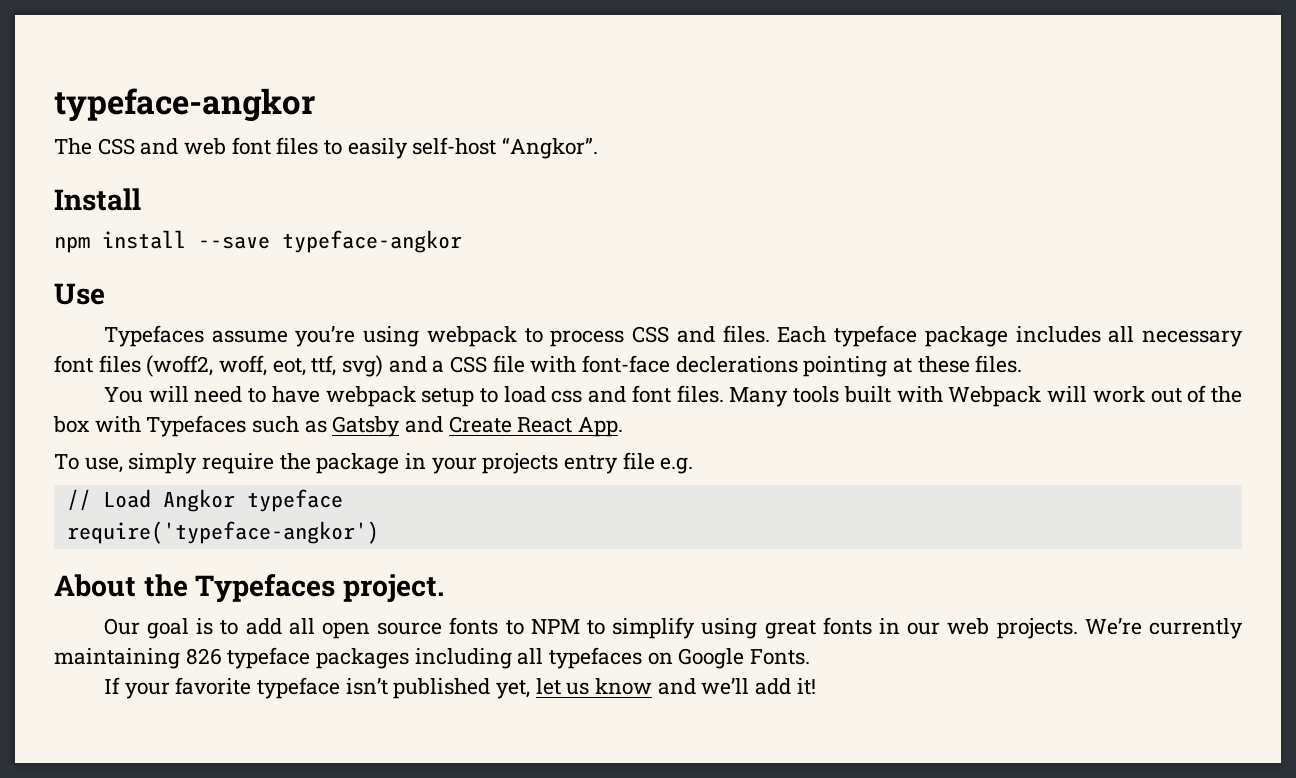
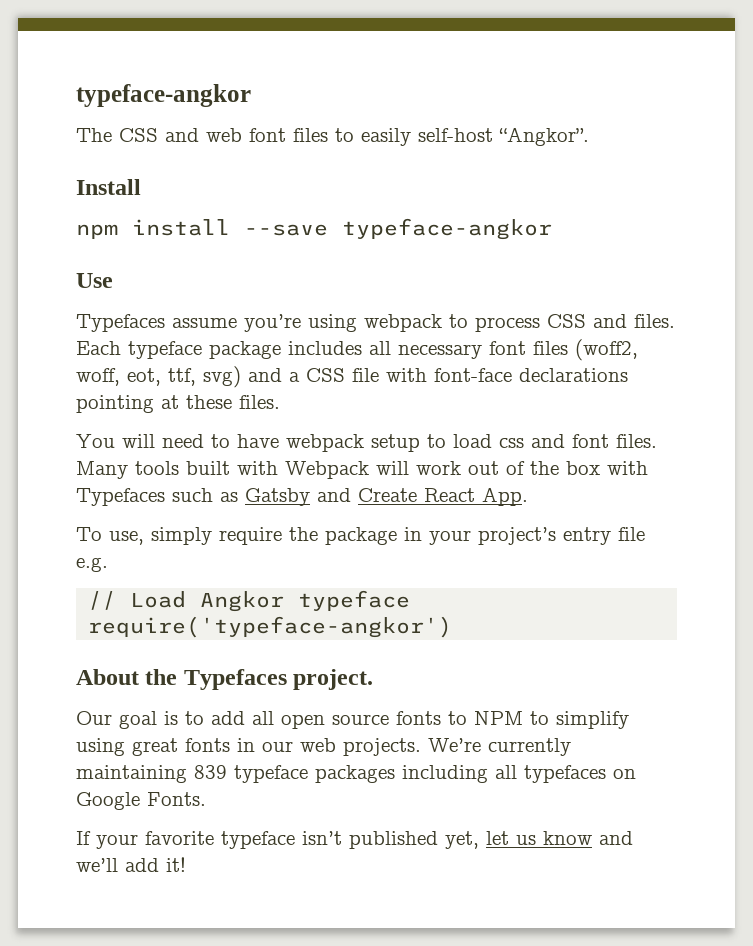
[675,356,798,373] declerations -> [519,368,628,382] declarations
[482,453,559,474] projects -> [478,527,556,545] project’s
[185,648,222,665] 826 -> [194,765,227,779] 839

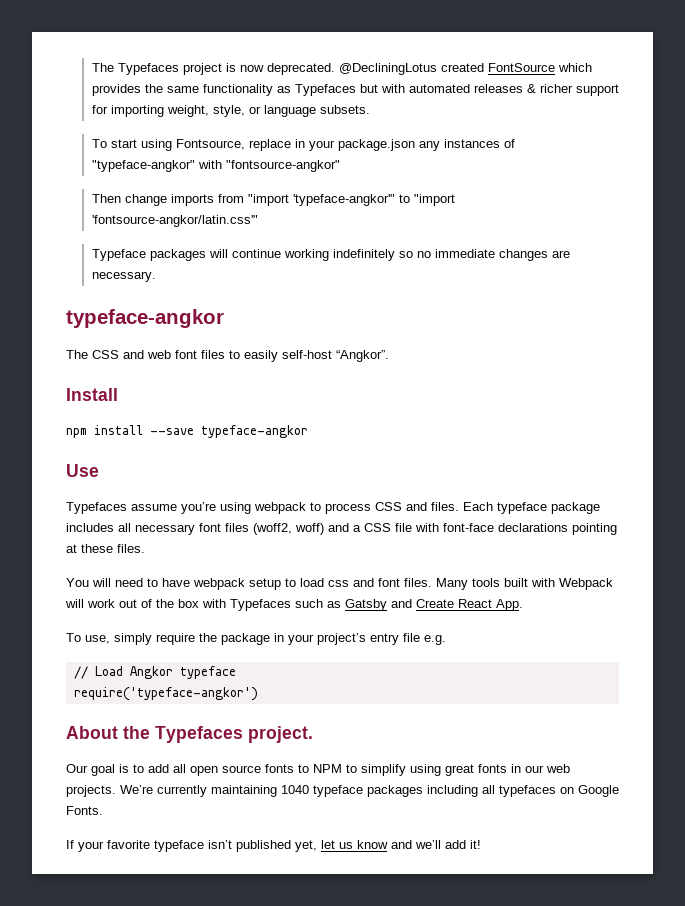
(76, 95) none -> [91,63,592,75] [91,84,619,96] [91,105,370,117] [91,139,515,151] [91,160,340,172] [91,194,455,206] [91,215,258,227] [91,249,570,261] [91,271,156,282] The Typefaces project is now deprecated. @DecliningLotus created FontSource which provides the same functionality as Typefaces but with automated releases & richer support for importing weight, style, or language subsets. // To start using Fontsource, replace in your package.json any instances of "typeface-angkor" with "fontsource-angkor" // Then change imports from "import 'typeface-angkor'" to "import 'fontsource-angkor/latin.css'" // Typeface packages will continue working indefinitely so no immediate changes are necessary. //
[76,366,241,388] woff, eot, ttf, svg) -> [295,523,324,535] woff)
[194,765,227,779] 839 -> [281,785,309,794] 1040

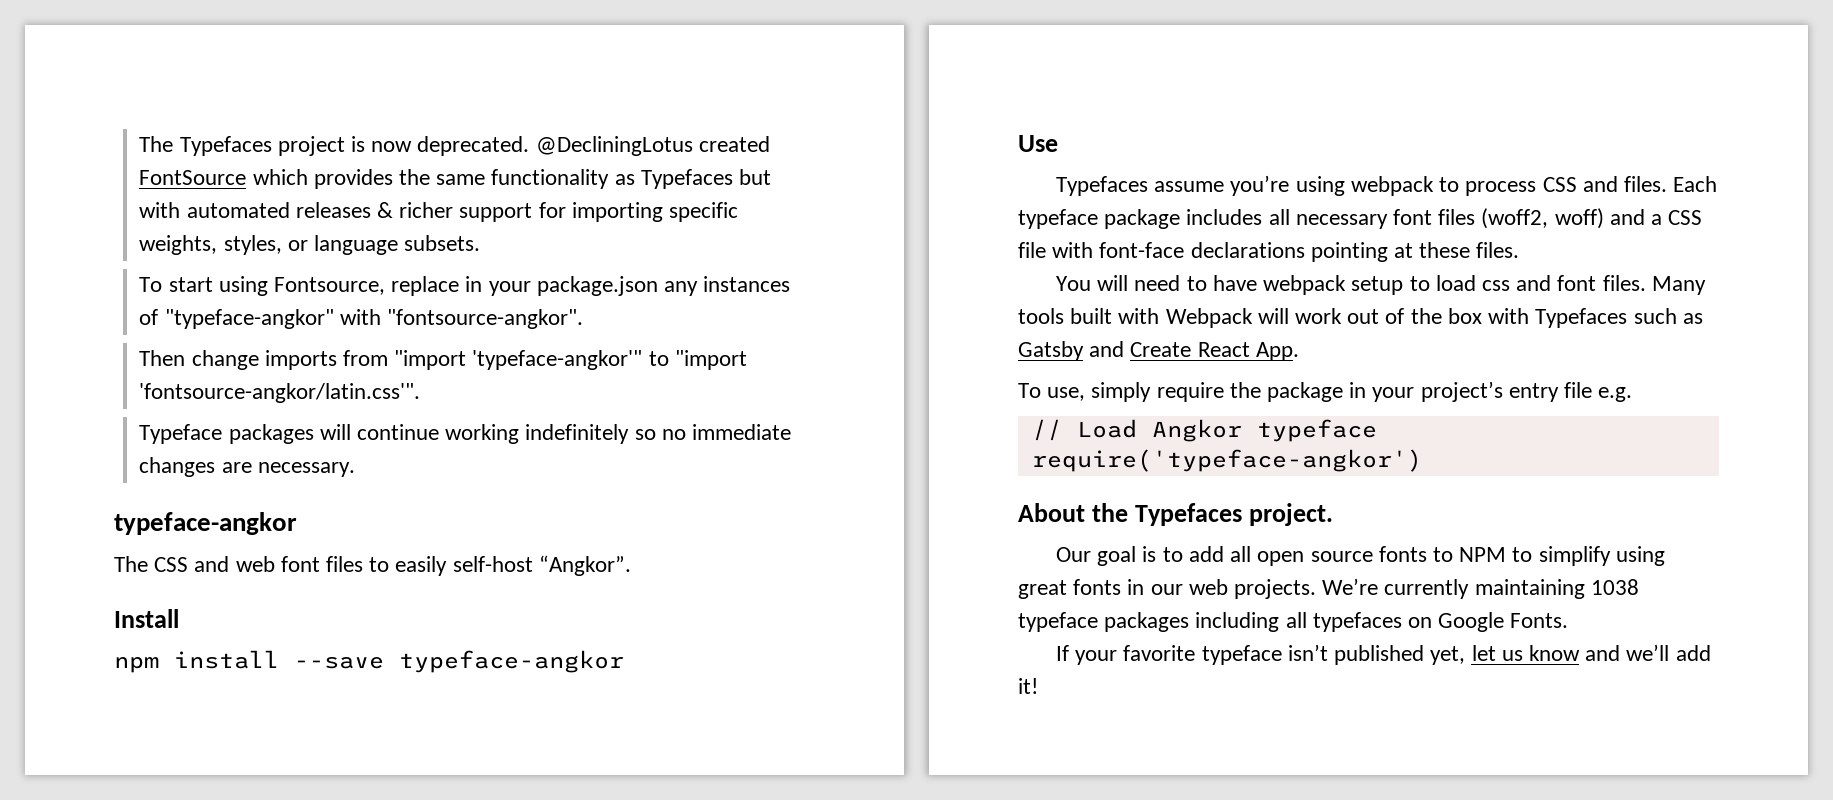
[166,105,245,117] weight, style, -> [669,202,739,222] [139,235,282,255] specific weights, styles,
[225,160,340,172] "fontsource-angkor" -> [387,309,584,329] "fontsource-angkor".
[91,215,258,227] 'fontsource-angkor/latin.css'" -> [139,383,421,403] 'fontsource-angkor/latin.css'".
[281,785,309,794] 1040 -> [1590,579,1639,595] 1038

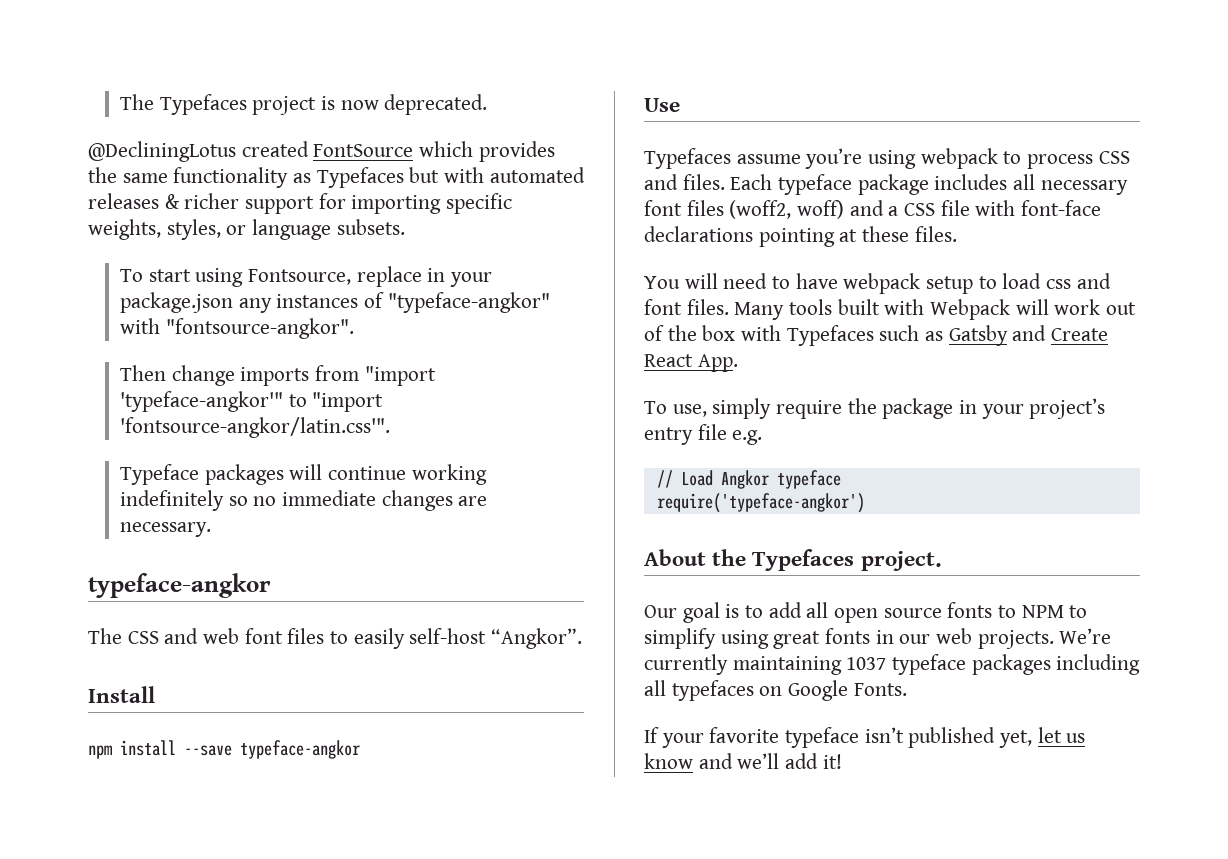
(530, 146) none -> (488, 104) //
[1590,579,1639,595] 1038 -> [846,657,887,670] 1037

